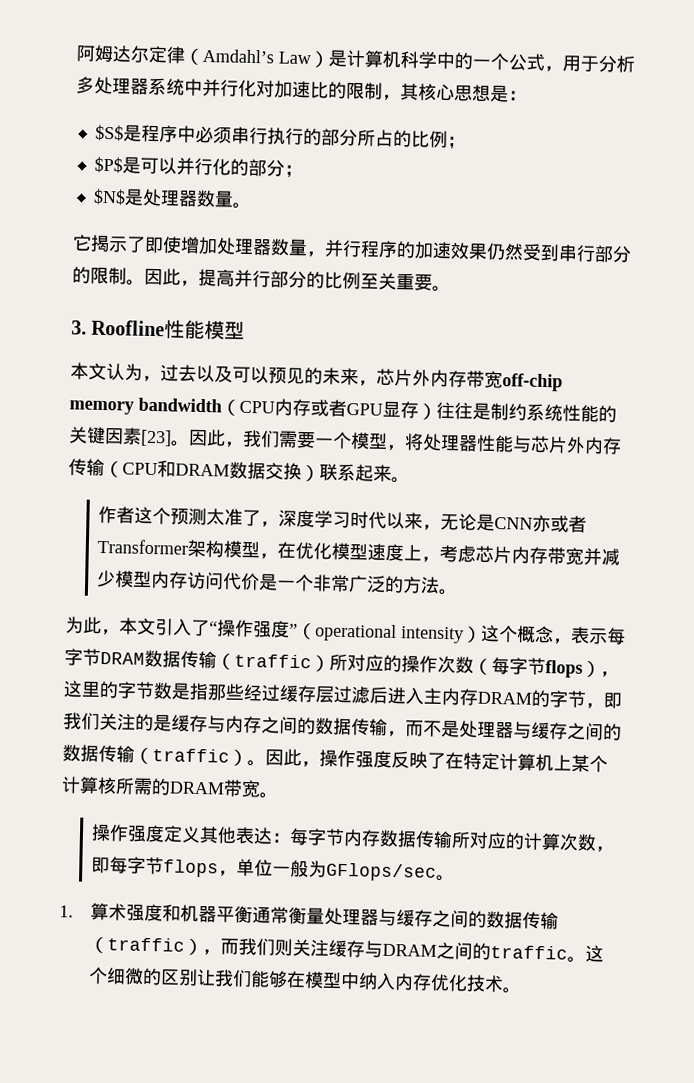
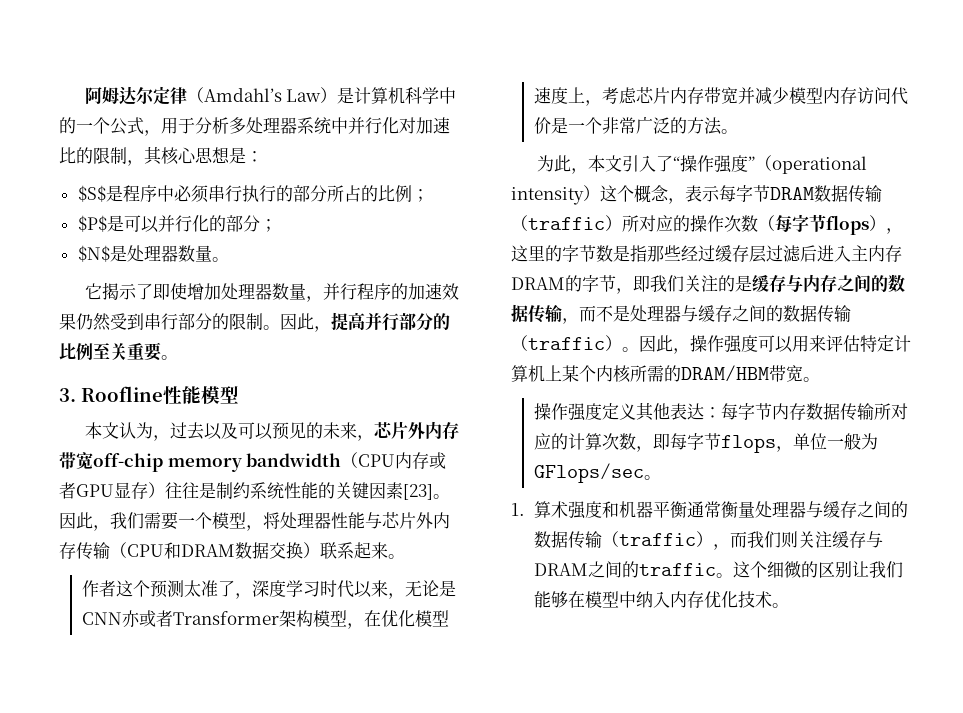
[391,750,464,770] 反映了在 -> [758,335,860,353] 可以用来评估
[61,776,99,794] 计算 -> [596,365,613,382] 内
[169,781,225,795] DRAM -> [681,365,769,382] DRAM/HBM

